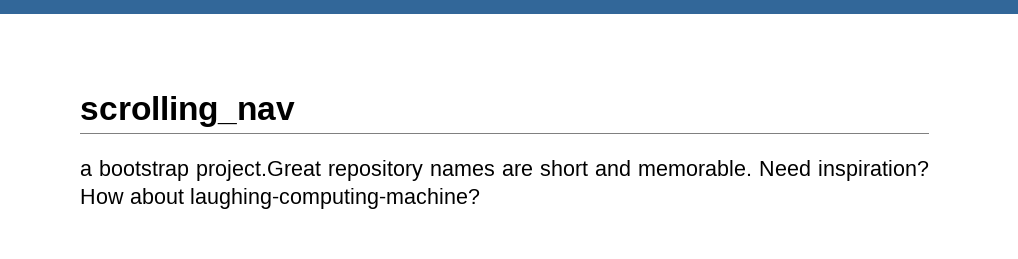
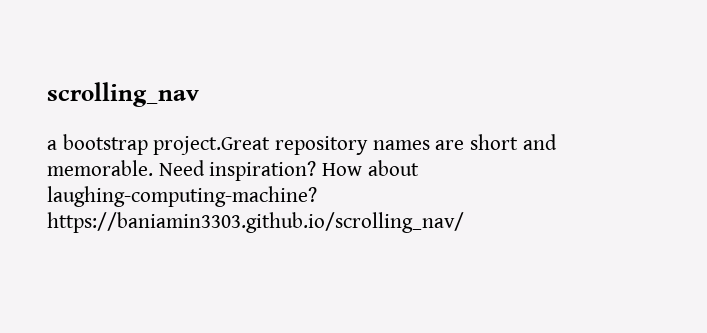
(480, 198) none -> [47,212,464,233] https://baniamin3303.github.io/scrolling_nav/

